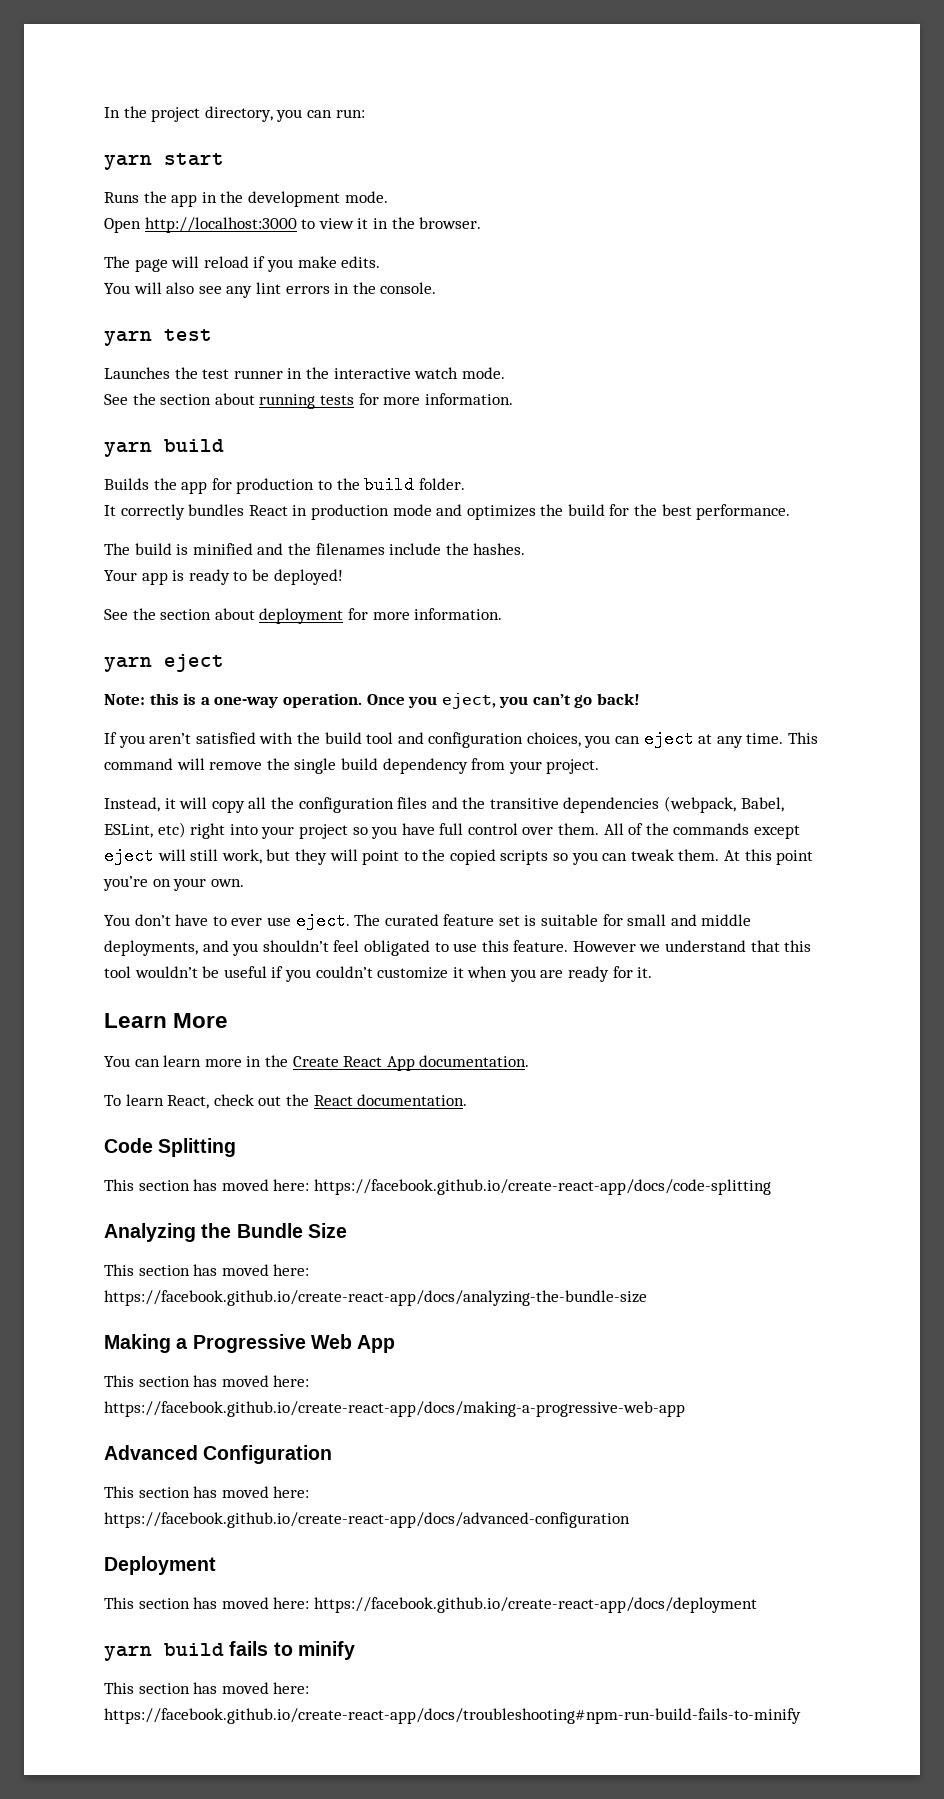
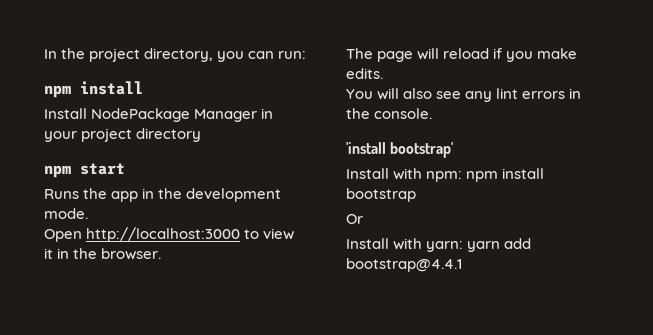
[104,154,152,170] yarn -> [44,81,143,98] [44,108,274,122] [44,128,202,142] [44,165,71,178] npm install // Install NodePackage Manager in your project directory // npm
[104,329,212,346] [104,367,505,379] [104,393,513,409] [104,439,224,457] [104,476,465,494] [104,504,791,520] [104,543,526,555] [104,569,343,585] [104,608,503,624] [104,654,224,672] [104,693,641,709] [104,730,819,748] [104,758,600,774] [104,796,784,813] [104,822,801,839] [104,847,814,865] [103,876,244,891] [104,912,752,930] [104,940,812,956] [104,966,653,982] [104,1013,229,1028] [104,1055,530,1071] [104,1094,468,1109] [104,1138,237,1157] [104,1179,771,1195] [104,1223,347,1242] [104,1264,310,1276] [104,1290,647,1306] [104,1334,396,1353] [104,1375,310,1387] [104,1401,685,1417] [104,1445,333,1464] [104,1486,310,1498] [104,1512,630,1528] [104,1556,216,1575] [104,1597,757,1613] [104,1641,355,1661] [104,1682,310,1694] [104,1708,801,1724] yarn test // Launches the test runner in the interactive watch mode. // See the section about running tests for more information. // yarn build // Builds the app for production to the build folder. // It correctly bundles React in production mode and optimizes the build for the best performance. // The build is minified and the filenames include the hashes. // Your app is ready to be deployed! // See the section about deployment for more information. // yarn eject // Note: this is a one-way operation. Once you eject, you can’t go back! // If you aren’t satisfied with the build tool and configuration choices, you can eject at any time. This command will remove the single build dependency from your project. // Instead, it will copy all the configuration files and the transitive dependencies (webpack, Babel, ESLint, etc) right into your project so you have full control over them. All of the commands except eject will still work, but they will point to the copied scripts so you can tweak them. At this point you’re on your own. // You don’t have to ever use eject. The curated feature set is suitable for small and middle deployments, and you shouldn’t feel obligated to use this feature. However we understand that this tool wouldn’t be useful if you couldn’t customize it when you are ready for it. // Learn More // You can learn more in the Create React App documentation. // To learn React, check out the React documentation. // Code Splitting // This section has moved here: https://facebook.github.io/create-react-app/docs/code-splitting // Analyzing the Bundle Size // This section has moved here: https://facebook.github.io/create-react-app/docs/analyzing-the-bundle-size // Making a Progressive Web App // This section has moved here: https://facebook.github.io/create-react-app/docs/making-a-progressive-web-app // Advanced Configuration // This section has moved here: https://facebook.github.io/create-react-app/docs/advanced-configuration // Deployment // This section has moved here: https://facebook.github.io/create-react-app/docs/deployment // yarn build fails to minify // This section has moved here: https://facebook.github.io/create-react-app/docs/troubleshooting#npm-run-build-fails-to-minify -> [346,142,454,158] [346,168,545,182] [346,188,416,202] [346,214,363,224] [346,238,532,252] [346,258,462,272] 'install bootstrap' // Install with npm: npm install bootstrap // Or // Install with yarn: yarn add bootstrap@4.4.1

